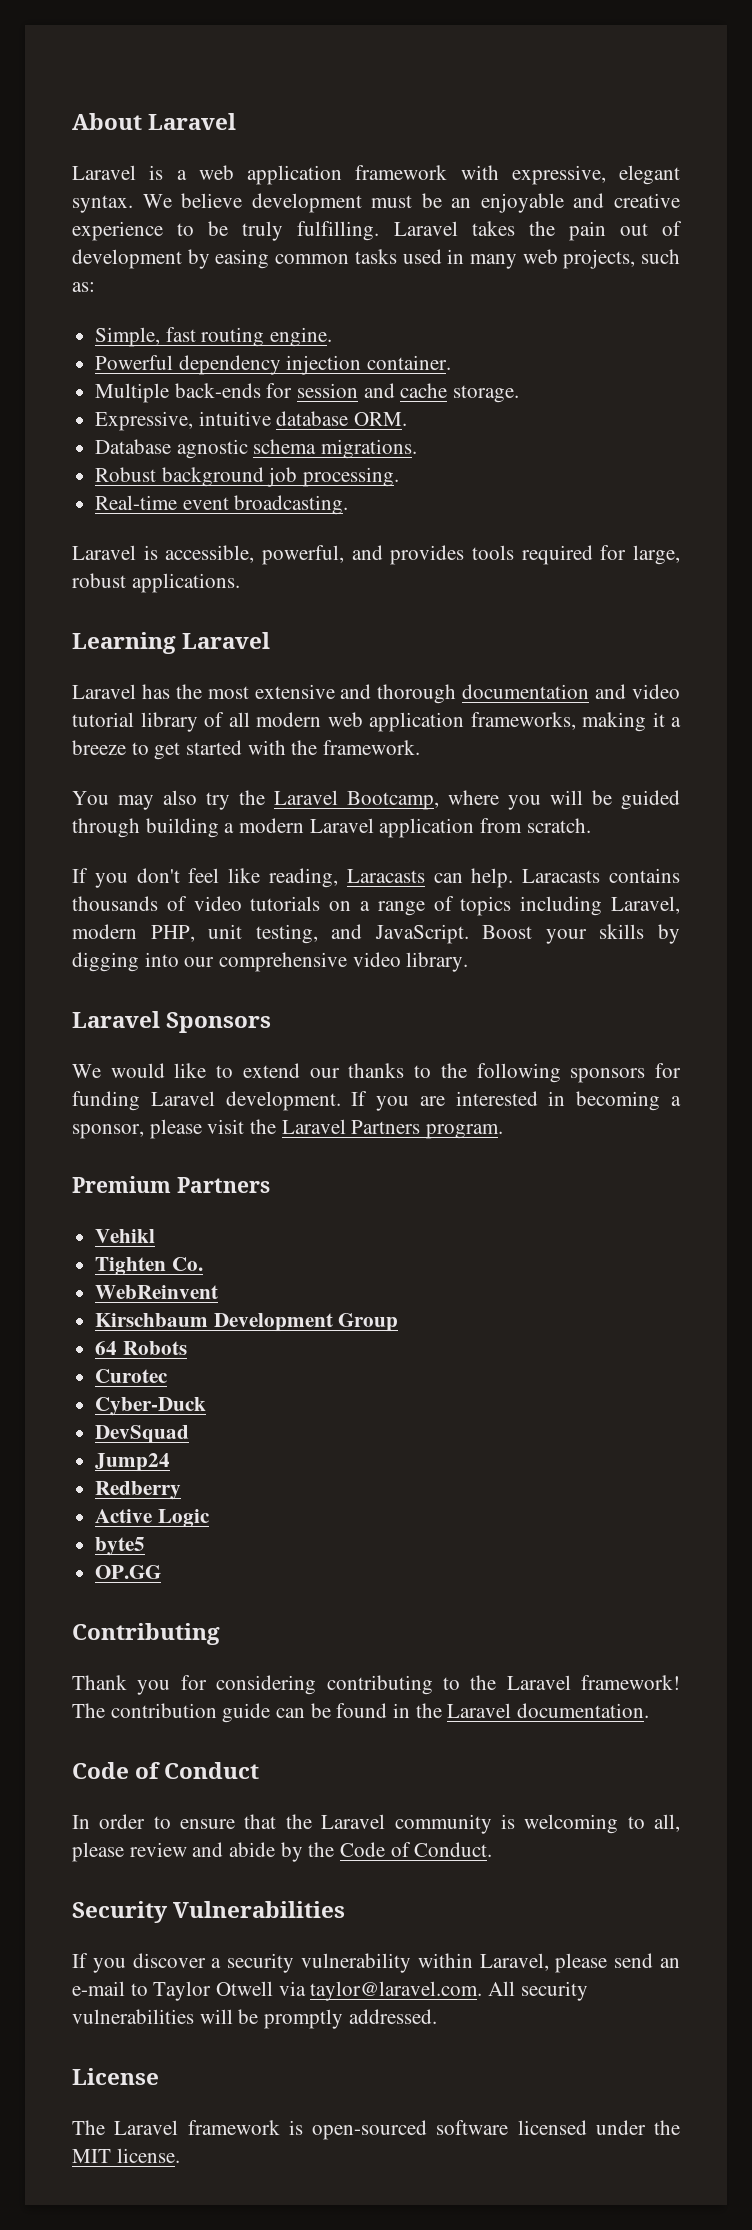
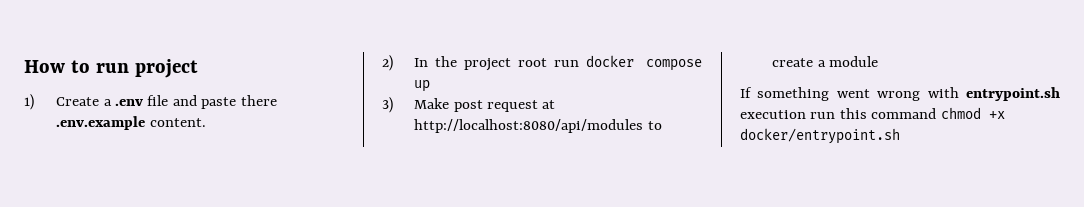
[72,113,237,130] [72,165,680,185] [72,193,680,213] [72,221,683,241] [72,249,680,269] [72,282,95,292] [95,327,333,347] [95,355,452,375] [95,383,520,403] [95,411,408,431] [95,439,418,459] [95,467,400,487] [95,495,349,515] [72,545,680,565] [72,573,240,593] [72,632,271,654] [72,684,681,704] [72,712,681,732] [72,740,421,760] [72,790,680,810] [72,818,591,838] [72,868,680,888] [72,896,680,916] [72,924,680,944] [72,952,469,972] [72,1011,272,1033] [72,1063,682,1083] [72,1091,681,1111] [72,1119,504,1139] [72,1176,270,1193] [95,1229,156,1243] [95,1257,203,1275] [95,1285,219,1299] [95,1313,399,1332] [95,1341,187,1355] [95,1369,169,1383] [95,1397,207,1416] [95,1425,190,1444] [95,1453,171,1472] [95,1481,182,1500] [95,1509,210,1527] [95,1537,146,1556] [95,1565,162,1579] [72,1623,220,1645] [72,1675,680,1695] [72,1703,650,1723] [72,1762,260,1779] [72,1814,680,1834] [72,1842,493,1862] [72,1901,346,1923] [72,1953,680,1973] [72,1981,588,2001] [72,2009,437,2029] [72,2068,159,2085] [72,2120,680,2140] [72,2148,180,2163] About Laravel // Laravel is a web application framework with expressive, elegant syntax. We believe development must be an enjoyable and creative experience to be truly fulfilling. Laravel takes the pain out of development by easing common tasks used in many web projects, such as: // Simple, fast routing engine. // Powerful dependency injection container. // Multiple back-ends for session and cache storage. // Expressive, intuitive database ORM. // Database agnostic schema migrations. // Robust background job processing. // Real-time event broadcasting. // Laravel is accessible, powerful, and provides tools required for large, robust applications. // Learning Laravel // Laravel has the most extensive and thorough documentation and video tutorial library of all modern web application frameworks, making it a breeze to get started with the framework. // You may also try the Laravel Bootcamp, where you will be guided through building a modern Laravel application from scratch. // If you don't feel like reading, Laracasts can help. Laracasts contains thousands of video tutorials on a range of topics including Laravel, modern PHP, unit testing, and JavaScript. Boost your skills by digging into our comprehensive video library. // Laravel Sponsors // We would like to extend our thanks to the following sponsors for funding Laravel development. If you are interested in becoming a sponsor, please visit the Laravel Partners program. // Premium Partners // Vehikl // Tighten Co. // WebReinvent // Kirschbaum Development Group // 64 Robots // Curotec // Cyber-Duck // DevSquad // Jump24 // Redberry // Active Logic // byte5 // OP.GG // Contributing // Thank you for considering contributing to the Laravel framework! The contribution guide can be found in the Laravel documentation. // Code of Conduct // In order to ensure that the Laravel community is welcoming to all, please review and abide by the Code of Conduct. // Security Vulnerabilities // If you discover a security vulnerability within Laravel, please send an e-mail to Taylor Otwell via taylor@laravel.com. All security vulnerabilities will be promptly addressed. // License // The Laravel framework is open-sourced software licensed under the MIT license. -> [24,59,198,78] [24,94,277,110] [56,116,206,130] [382,55,702,71] [414,80,431,92] [382,97,556,113] [414,119,662,133] [772,56,879,67] [740,87,1060,101] [740,107,1005,119] [740,128,900,144] How to run project // 1) Create a .env file and paste there .env.example content. // 2) In the project root run docker compose up // 3) Make post request at http://localhost:8080/api/modules to create a module // If something went wrong with entrypoint.sh execution run this command chmod +x docker/entrypoint.sh

